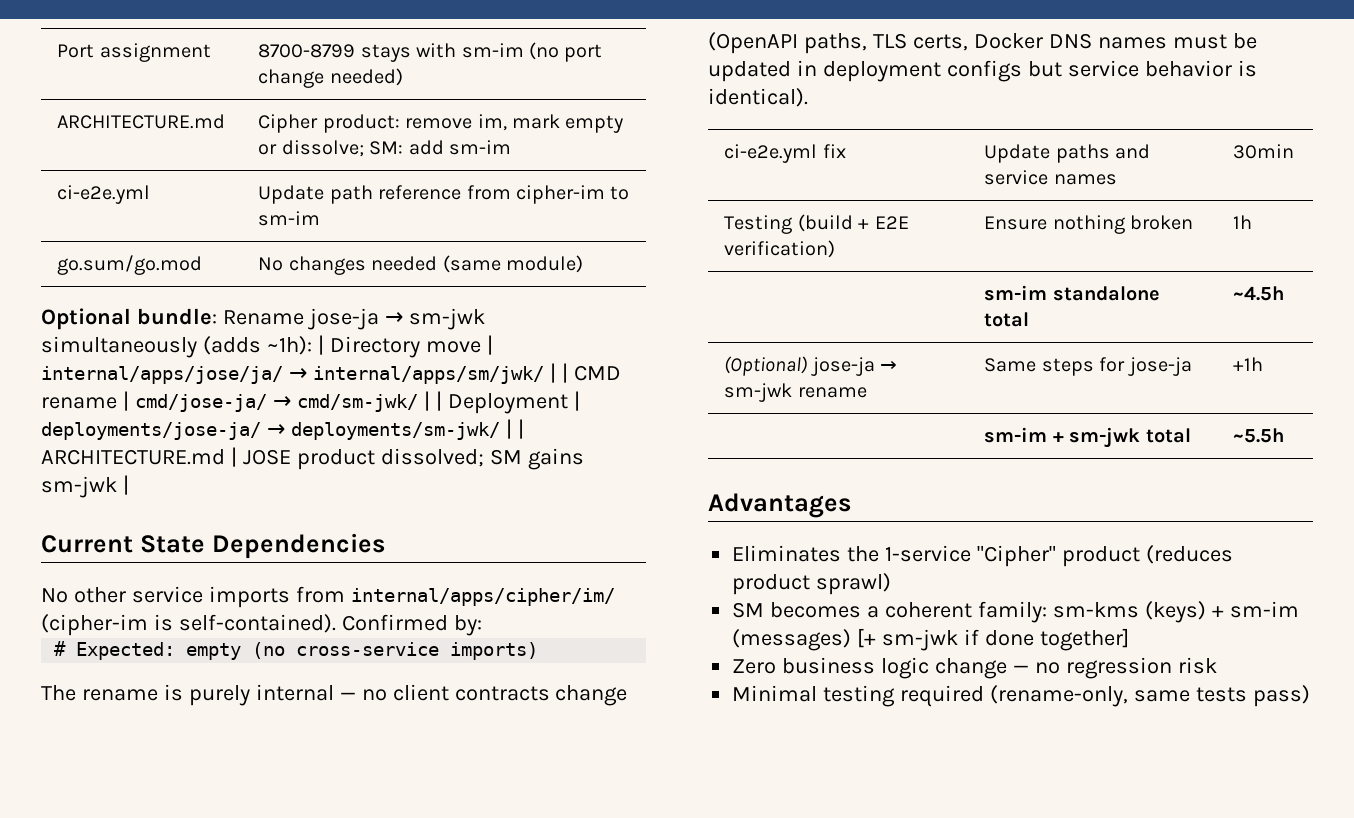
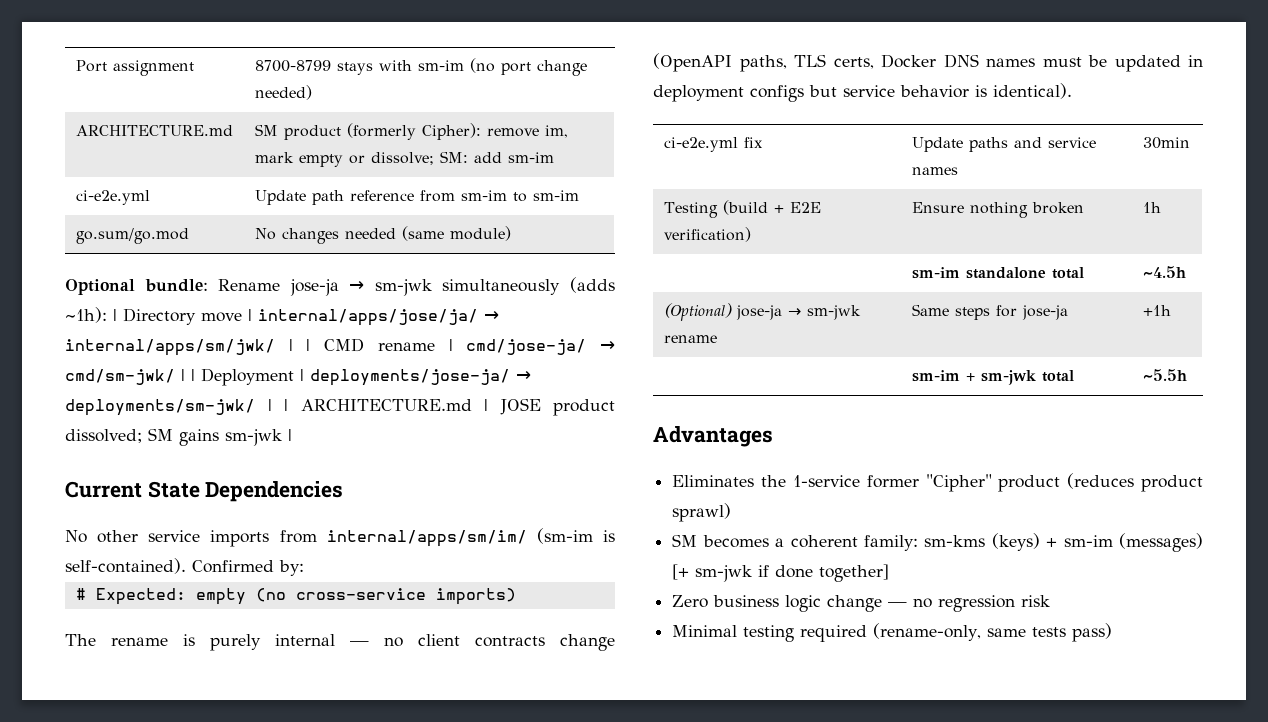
[258,114,400,133] Cipher product: -> [254,123,481,140] SM product (formerly Cipher):
[516,185,606,204] cipher-im -> [460,190,507,201] sm-im
[350,588,615,606] [41,614,148,636] internal/apps/cipher/im/ (cipher-im -> [326,528,593,547] internal/apps/sm/im/ (sm-im
(972, 553) none -> [866,475,919,488] former

